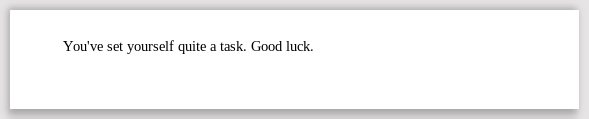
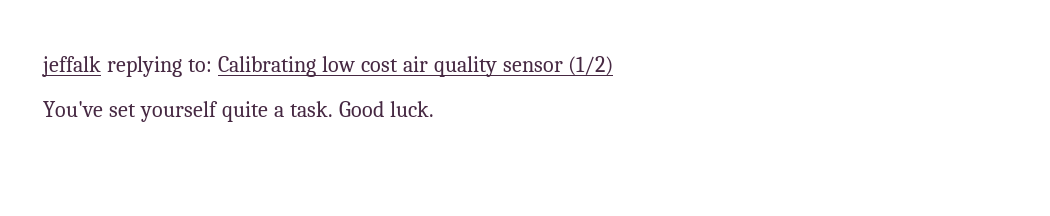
(63, 46) none -> [42,56,614,77] jeffalk replying to: Calibrating low cost air quality sensor (1/2) //

